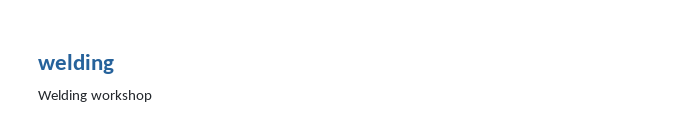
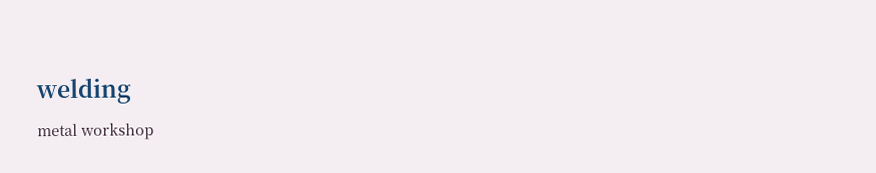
[38,90,87,102] Welding -> [37,123,78,137] metal

